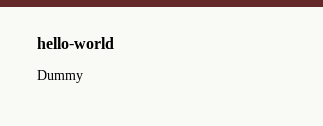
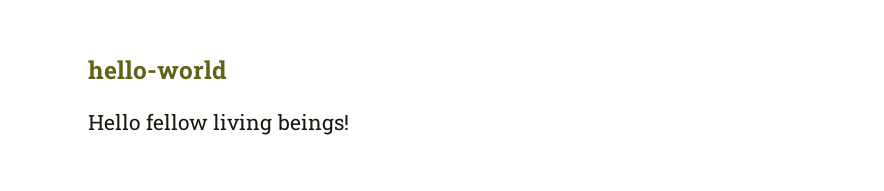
[37,70,83,83] Dummy -> [88,113,350,135] Hello fellow living beings!

